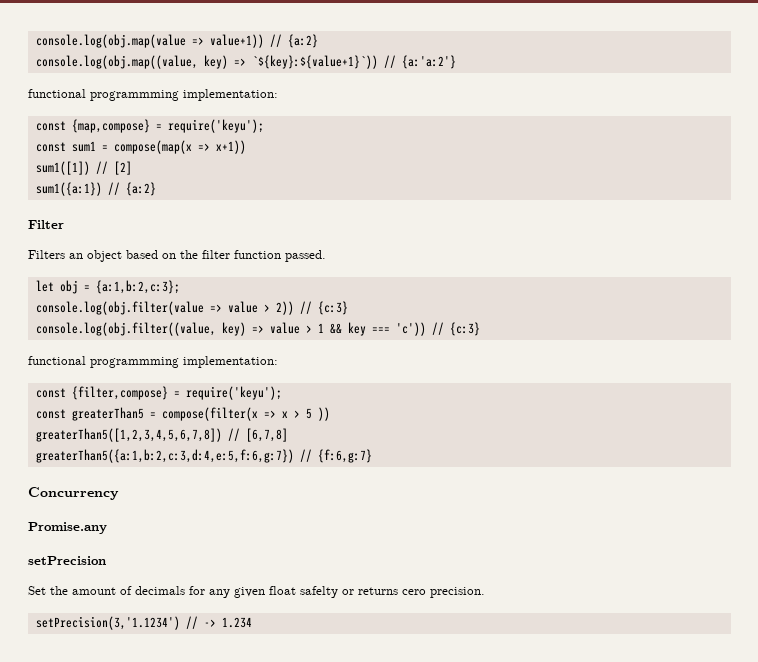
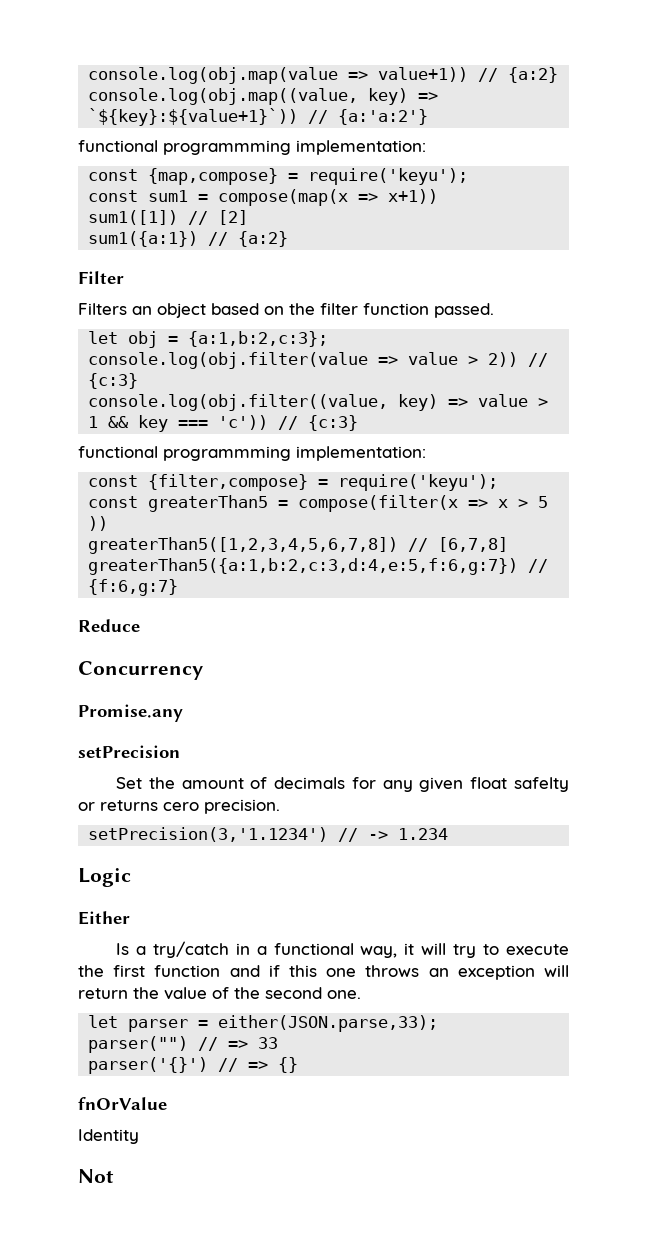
(372, 456) none -> [78,619,140,632] // Reduce
(252, 622) none -> [78,868,131,887] [78,911,130,925] [115,941,569,958] [78,965,569,980] [78,987,361,1000] [88,1015,439,1032] [88,1036,279,1053] [88,1057,299,1074] [78,1097,167,1110] [78,1129,139,1144] [78,1169,114,1183] // Logic // Either // Is a try/catch in a functional way, it will try to execute the first function and if this one throws an exception will return the value of the second one. // let parser = either(JSON.parse,33); // parser("") // => 33 // parser('{}') // => {} // fnOrValue // Identity // Not

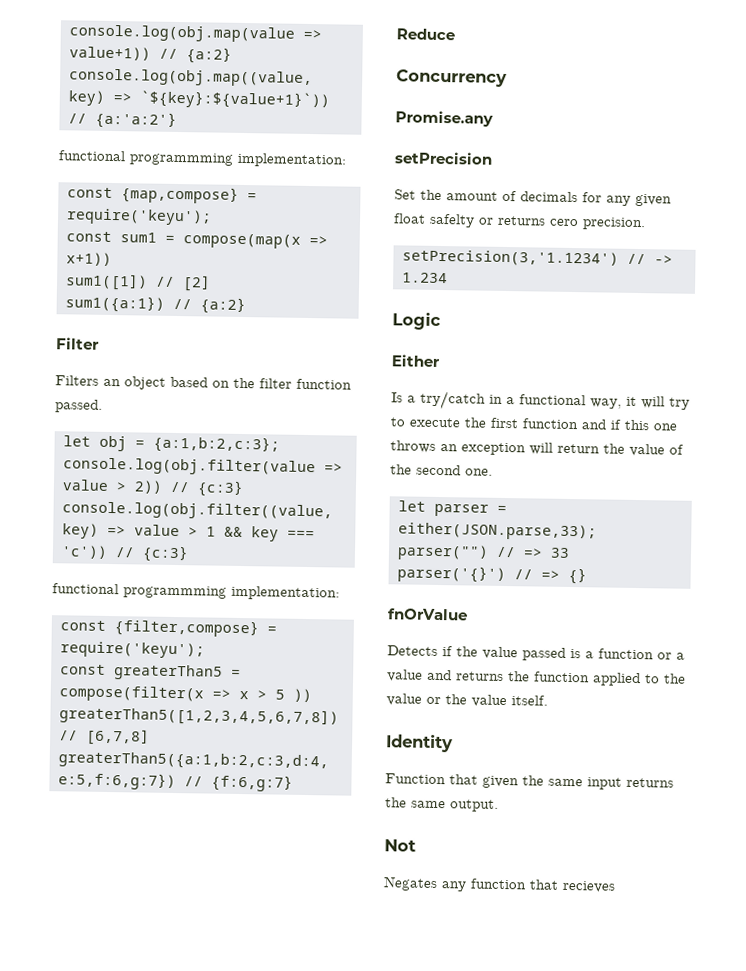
[78,1129,139,1144] [78,1169,114,1183] Identity // Not -> [387,645,685,661] [387,669,686,687] [386,693,548,708] [385,734,453,753] [385,773,674,790] [385,797,499,812] [384,839,416,852] [383,876,616,893] Detects if the value passed is a function or a value and returns the function applied to the value or the value itself. // Identity // Function that given the same input returns the same output. // Not // Negates any function that recieves

